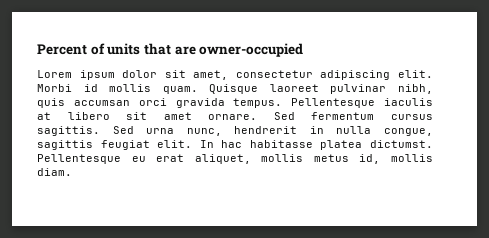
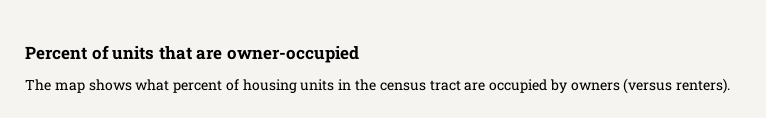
[37,70,433,80] [37,84,433,94] [37,98,434,108] [37,112,433,120] [37,126,433,136] [37,140,433,150] [37,154,433,164] [37,168,72,176] Lorem ipsum dolor sit amet, consectetur adipiscing elit. Morbi id mollis quam. Quisque laoreet pulvinar nibh, quis accumsan orci gravida tempus. Pellentesque iaculis at libero sit amet ornare. Sed fermentum cursus sagittis. Sed urna nunc, hendrerit in nulla congue, sagittis feugiat elit. In hac habitasse platea dictumst. Pellentesque eu erat aliquet, mollis metus id, mollis diam. -> [25,78,731,94] The map shows what percent of housing units in the census tract are occupied by owners (versus renters).

